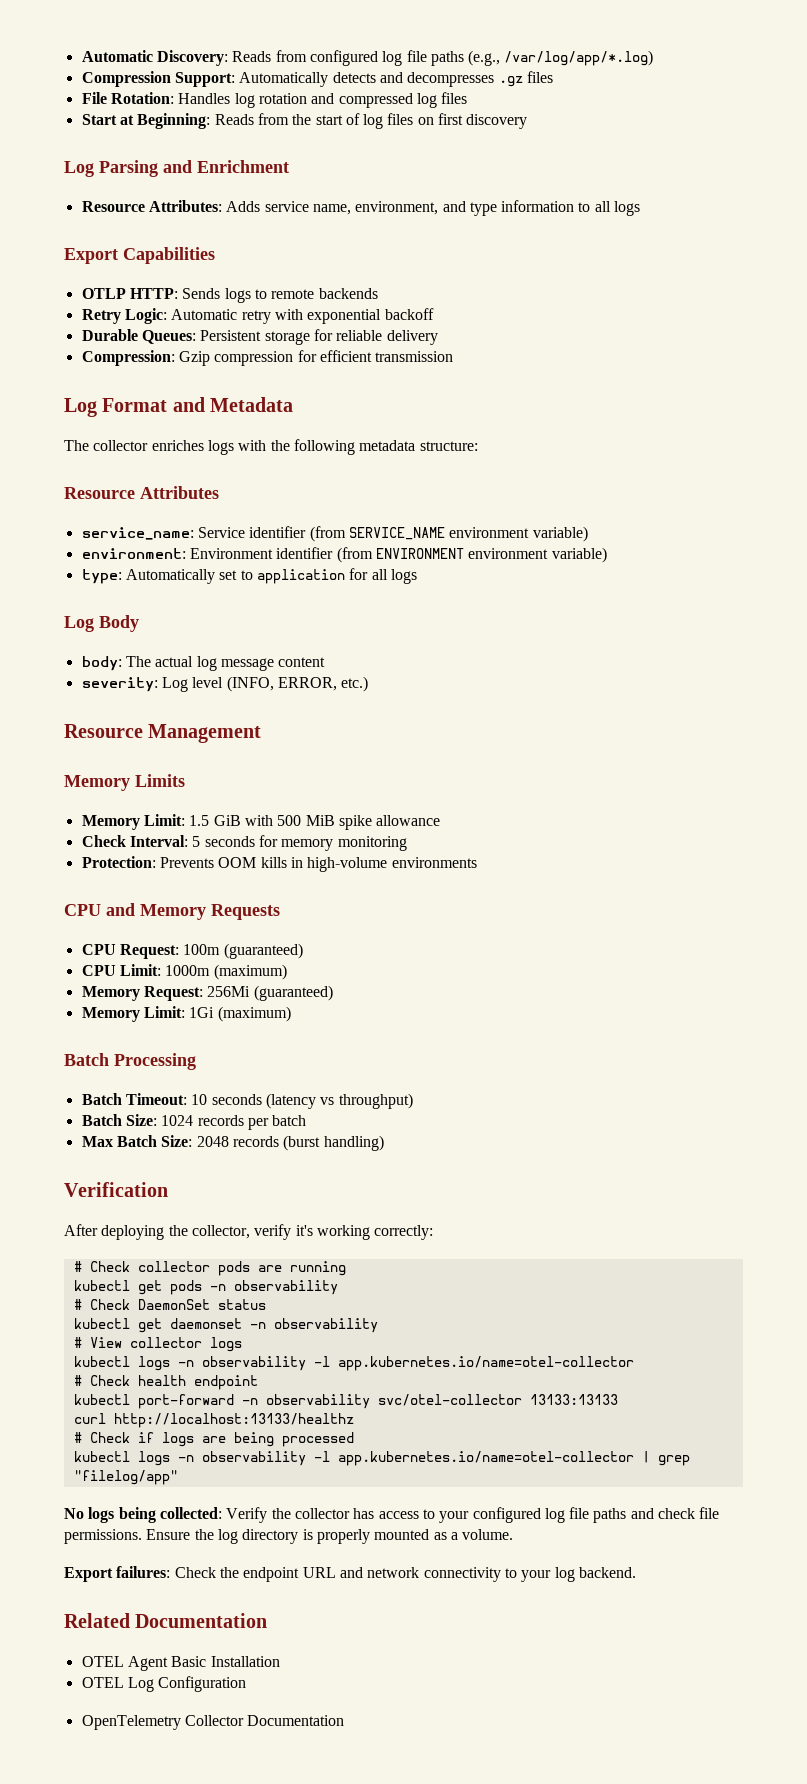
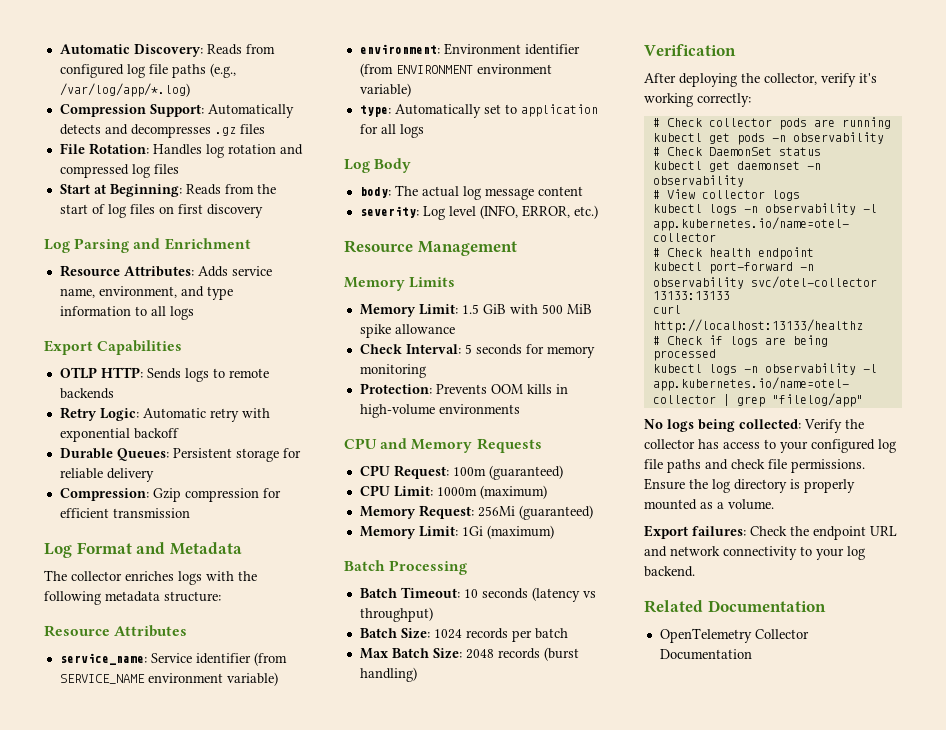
[81,1656,280,1671] [81,1676,247,1692] // OTEL Agent Basic Installation // OTEL Log Configuration -> (826, 606) none

